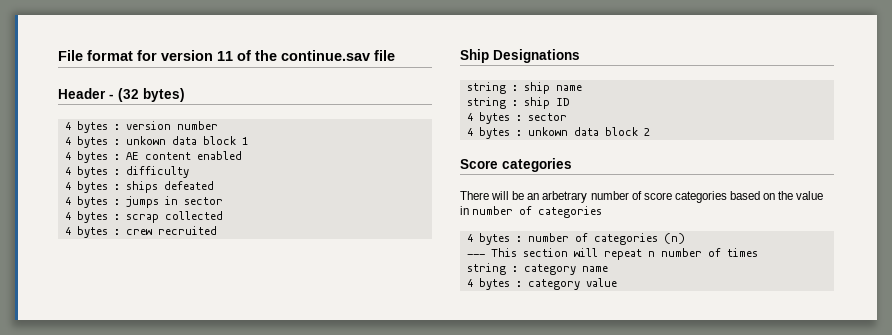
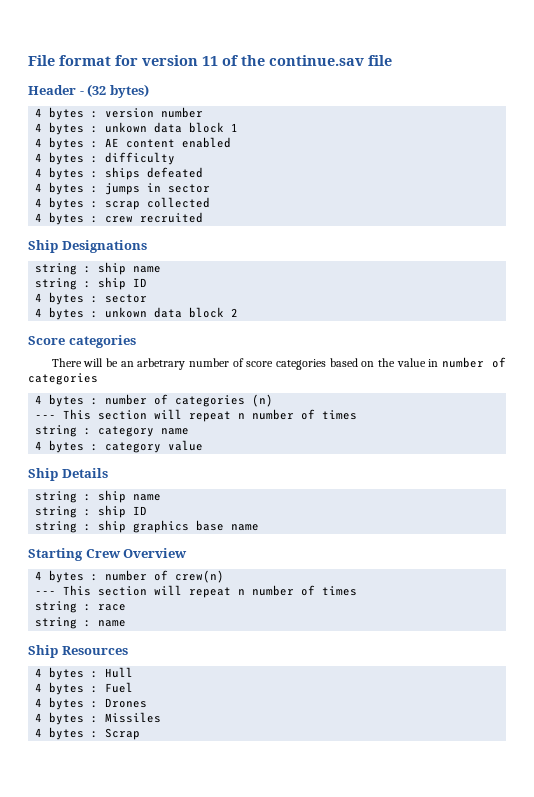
(617, 282) none -> [28,468,108,481] [35,490,162,503] [35,505,148,518] [35,520,260,533] [28,548,188,561] [35,570,225,583] [35,585,358,598] [35,601,127,613] [35,617,127,629] [28,645,128,658] [35,667,134,680] [35,682,134,695] [35,697,148,710] [35,712,162,725] [35,727,141,740] // Ship Details // string : ship name // string : ship ID // string : ship graphics base name // Starting Crew Overview // 4 bytes : number of crew(n) // --- This section will repeat n number of times // string : race // string : name // Ship Resources // 4 bytes : Hull // 4 bytes : Fuel // 4 bytes : Drones // 4 bytes : Missiles // 4 bytes : Scrap

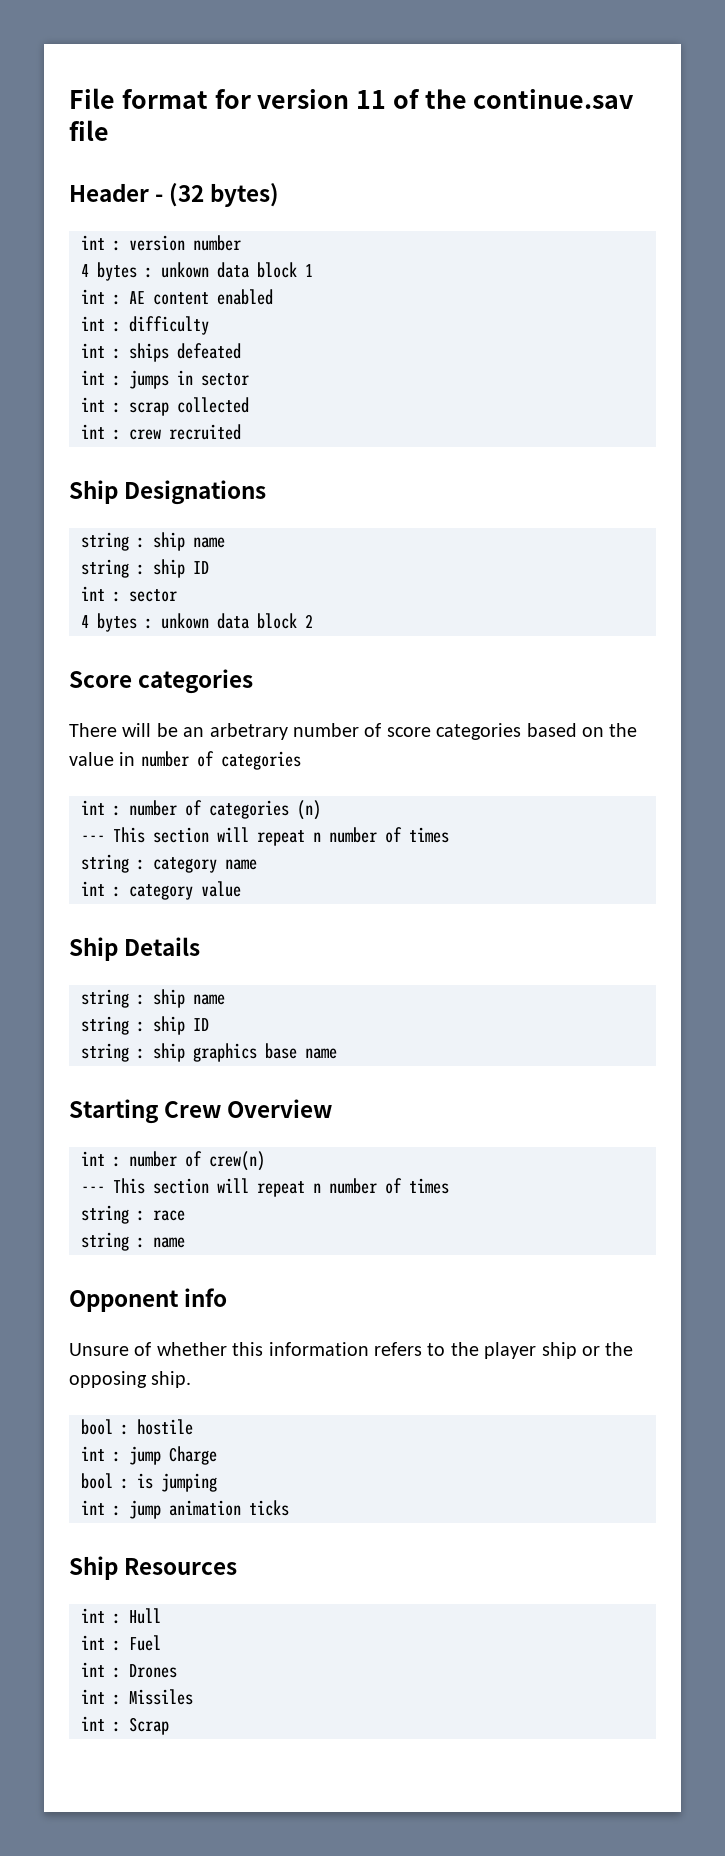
[35,107,85,120] 4 bytes -> [81,235,105,250] int
[35,137,85,150] 4 bytes -> [81,289,105,304] int
[35,152,85,165] 4 bytes -> [81,316,105,331] int
[35,167,85,180] 4 bytes -> [81,343,105,358] int
[35,182,85,195] 4 bytes -> [81,370,105,385] int
[35,197,85,210] 4 bytes -> [81,397,105,412] int
[35,212,85,225] 4 bytes -> [81,424,105,439] int
[35,292,85,305] 4 bytes -> [81,586,105,601] int
[35,394,85,407] 4 bytes -> [81,800,105,815] int
[35,440,85,453] 4 bytes -> [81,881,105,896] int
[35,570,85,583] 4 bytes -> [81,1151,105,1166] int
(127, 623) none -> [69,1288,228,1312] [69,1342,634,1359] [69,1371,192,1388] [81,1419,193,1435] [81,1446,217,1465] [81,1473,217,1492] [81,1500,289,1519] // Opponent info // Unsure of whether this information refers to the player ship or the opposing ship. // bool : hostile // int : jump Charge // bool : is jumping // int : jump animation ticks
[35,667,85,680] 4 bytes -> [81,1608,105,1623] int
[35,682,85,695] 4 bytes -> [81,1635,105,1650] int
[35,697,85,710] 4 bytes -> [81,1662,105,1677] int
[35,712,85,725] 4 bytes -> [81,1689,105,1704] int
[35,727,85,740] 4 bytes -> [81,1716,105,1731] int

